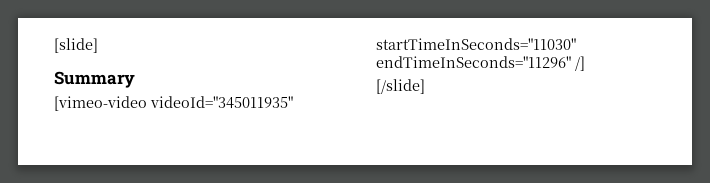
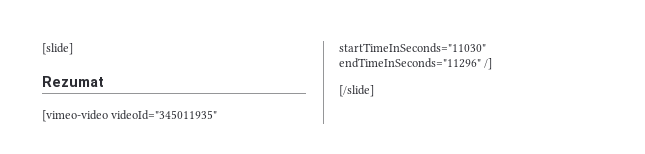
[54,71,135,88] Summary -> [42,76,104,87] Rezumat

